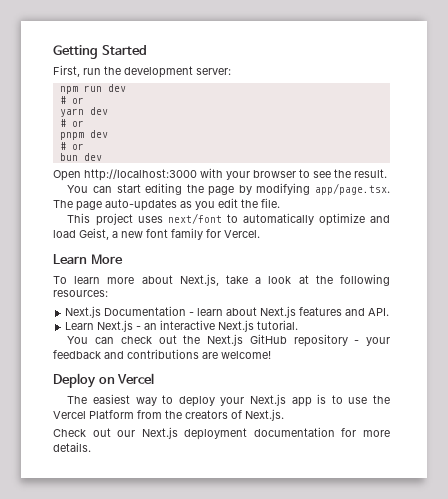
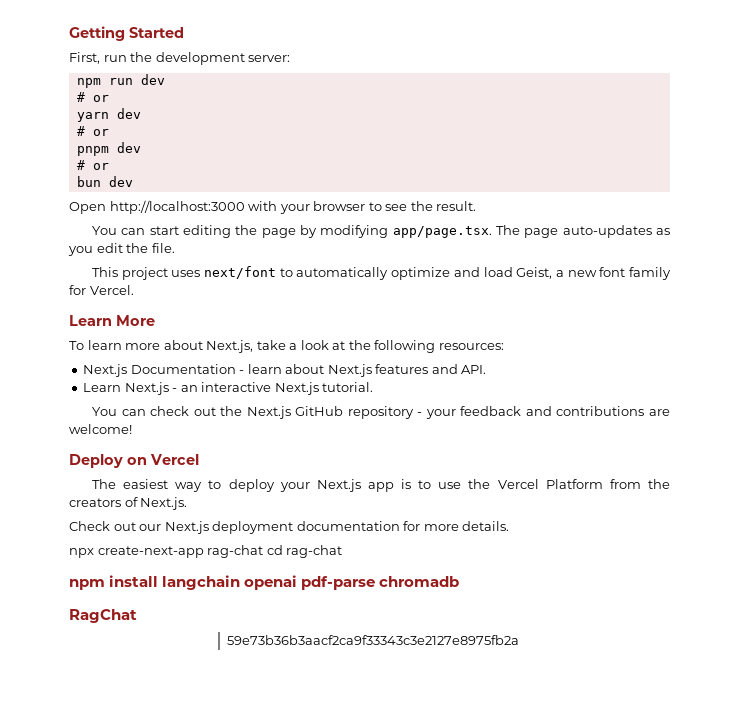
(91, 447) none -> [69,545,343,558] [69,575,460,590] [69,609,137,623] [226,635,519,645] // npx create-next-app rag-chat cd rag-chat // npm install langchain openai pdf-parse chromadb // RagChat // 59e73b36b3aacf2ca9f33343c3e2127e8975fb2a

